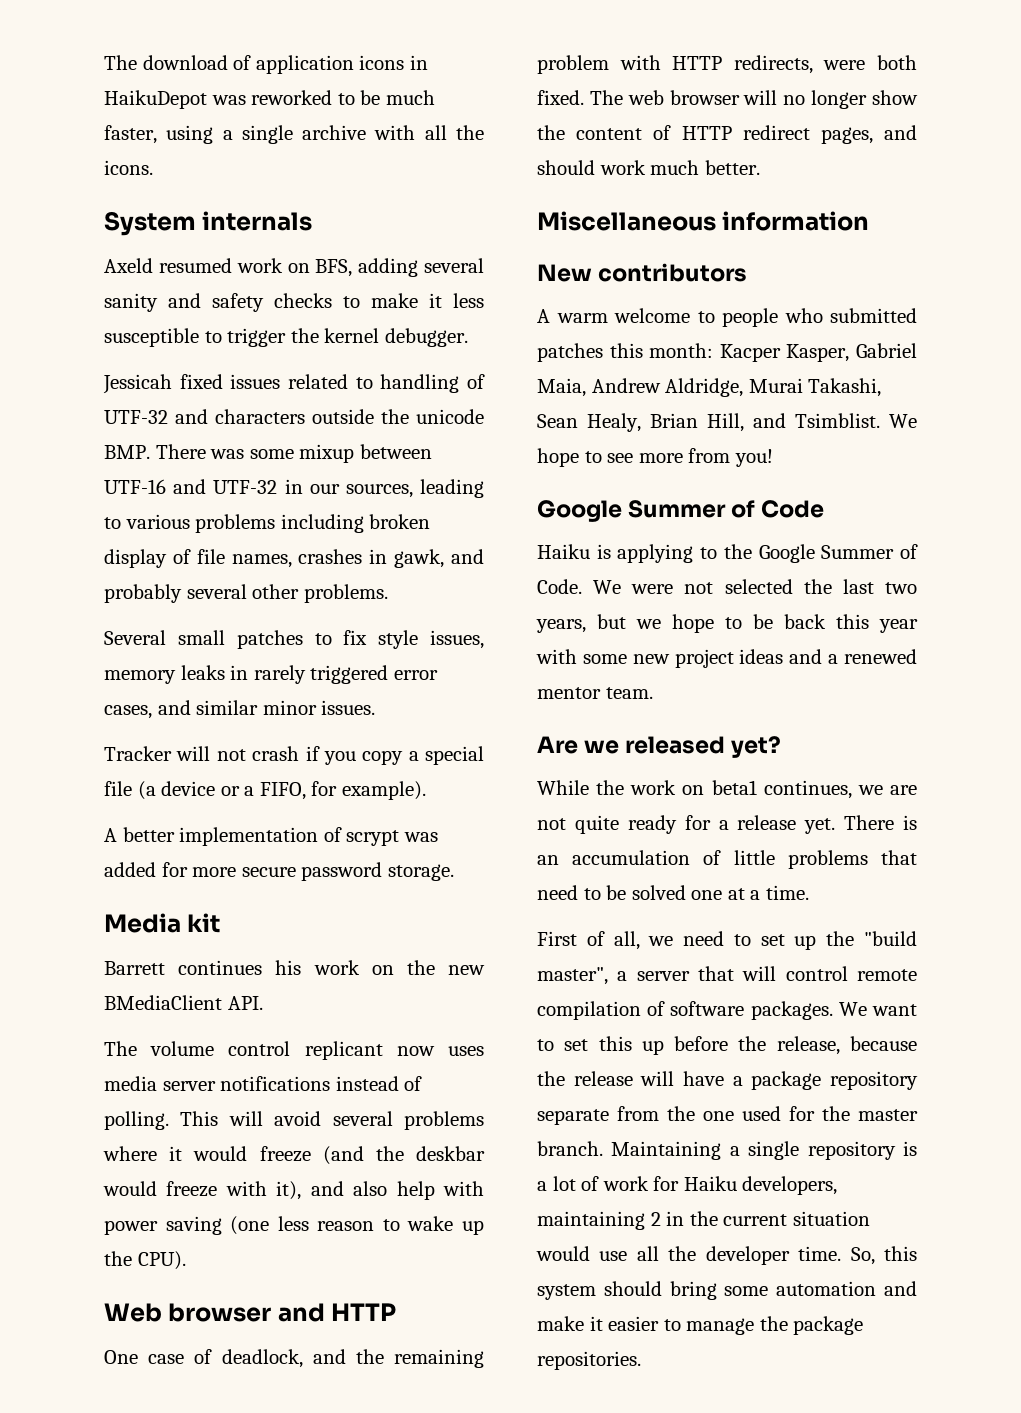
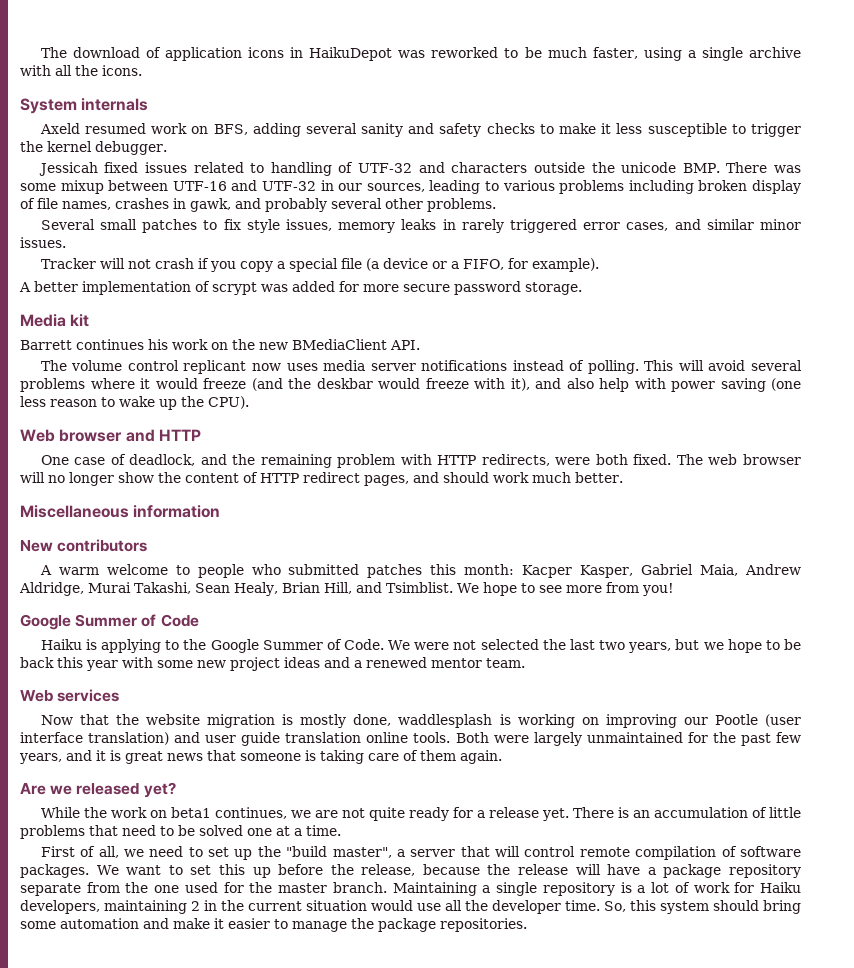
(653, 693) none -> [20,689,120,702] [40,714,801,728] [20,732,802,746] [19,750,502,764] // Web services // Now that the website migration is mostly done, waddlesplash is working on improving our Pootle (user interface translation) and user guide translation online tools. Both were largely unmaintained for the past few years, and it is great news that someone is taking care of them again.

